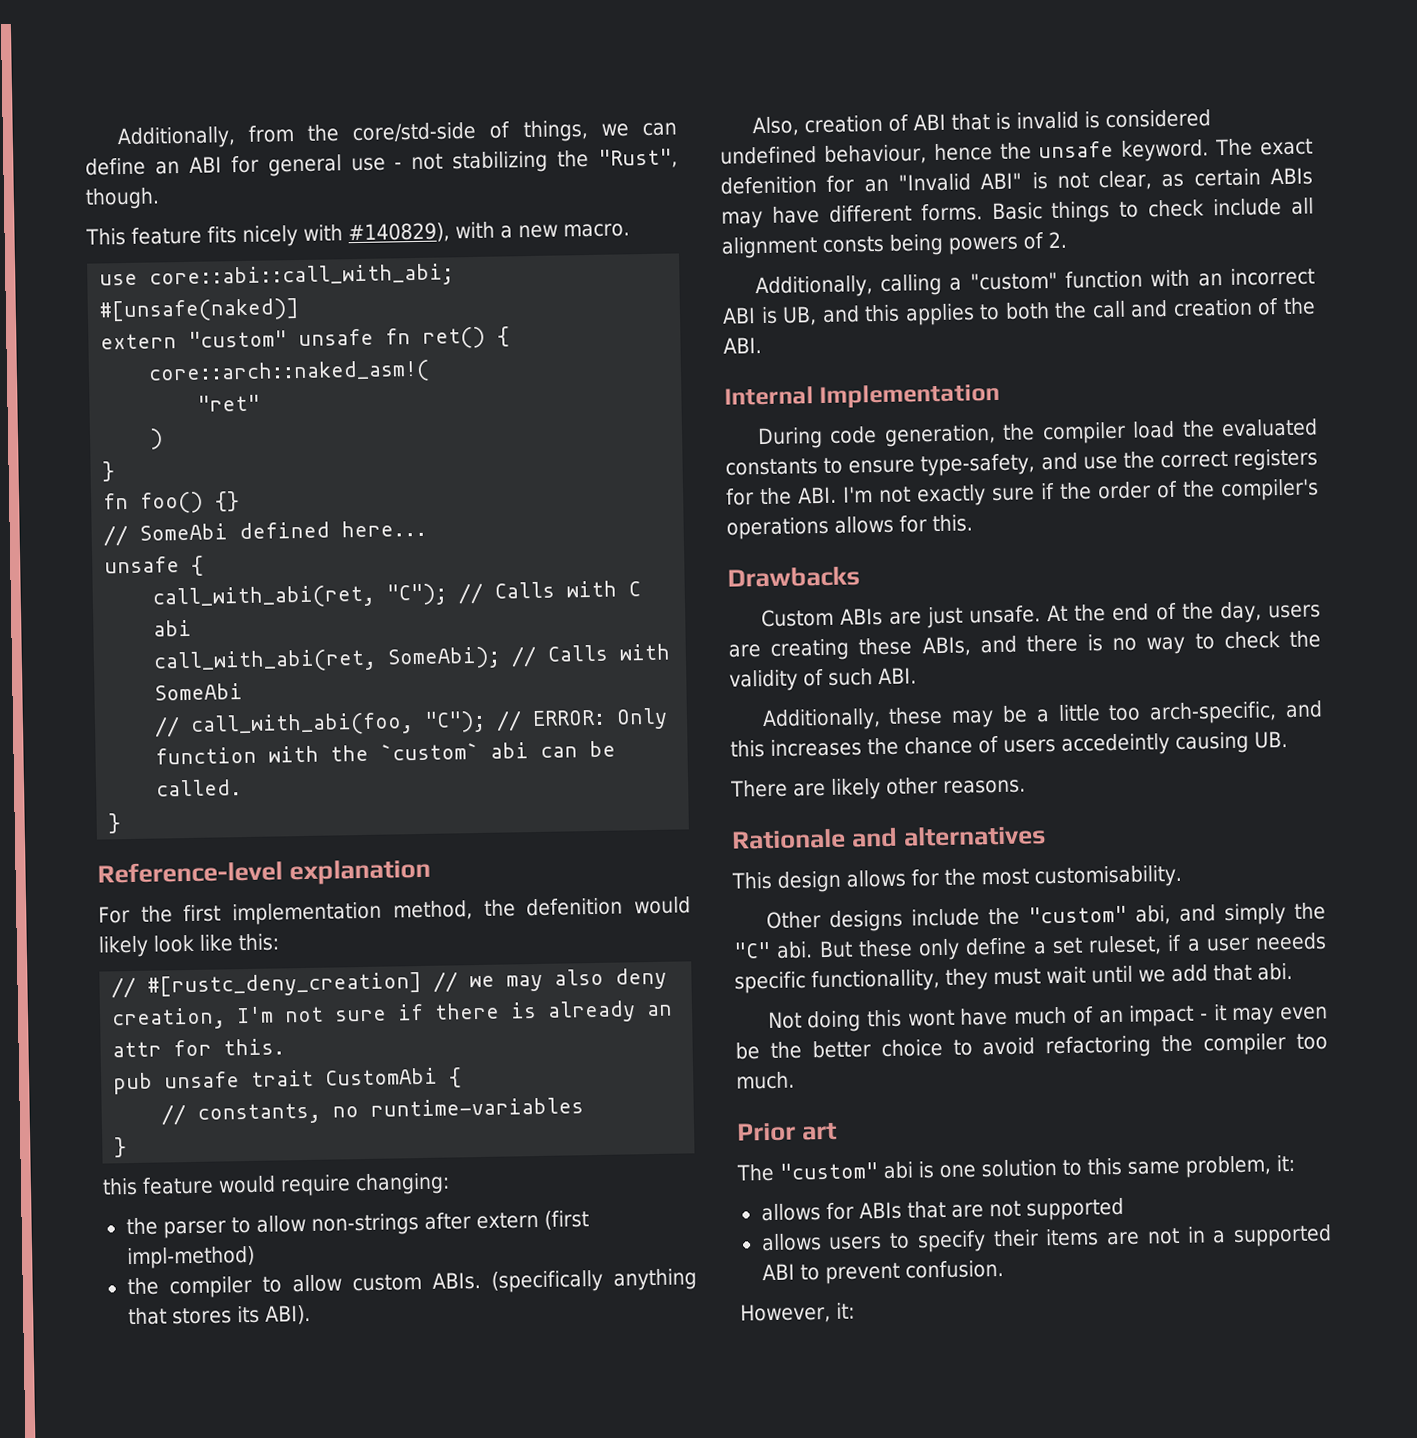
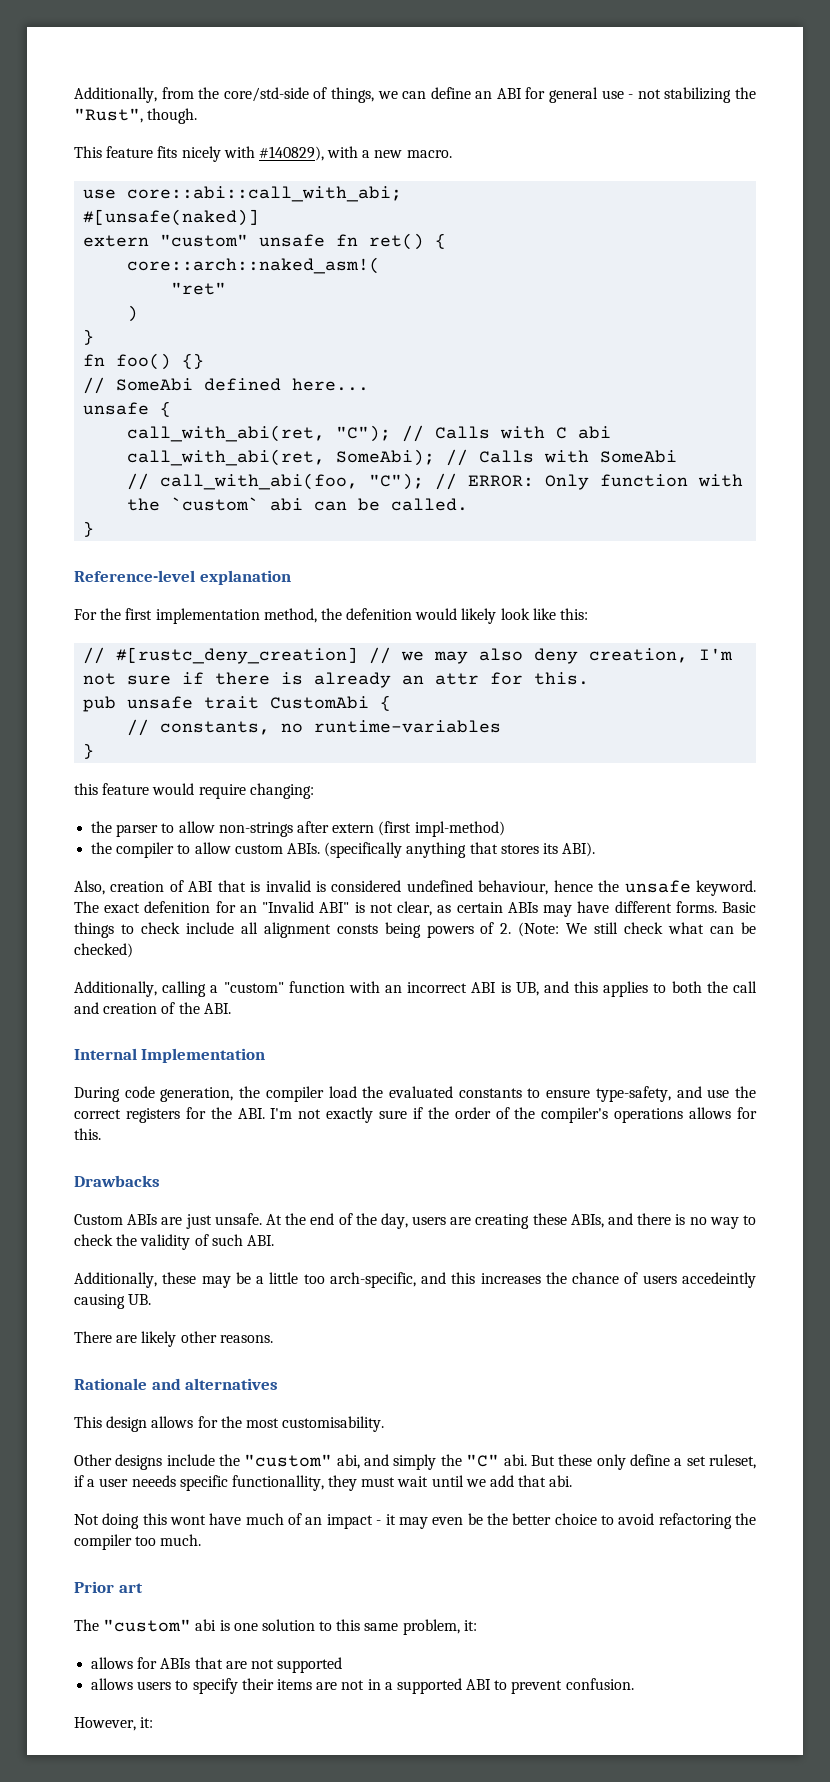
(1067, 240) none -> [518,922,757,937] [74,943,133,958] (Note: We still check what can be checked)

